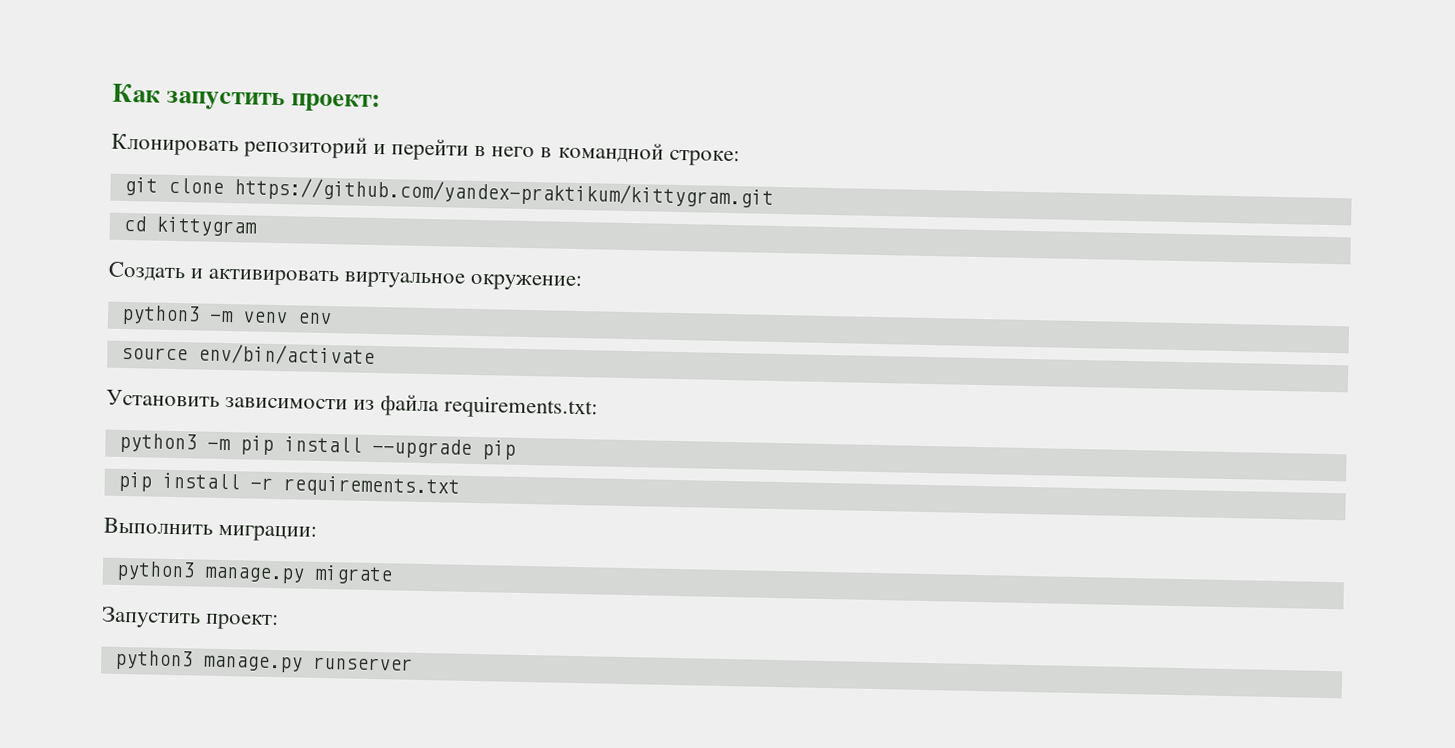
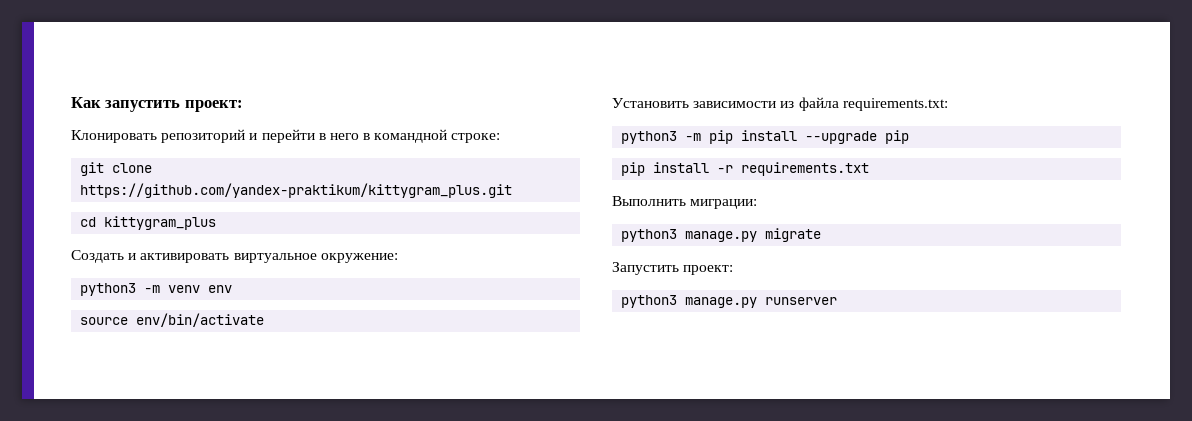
[233,177,774,209] https://github.com/yandex-praktikum/kittygram.git -> [80,183,513,198] https://github.com/yandex-praktikum/kittygram_plus.git
[155,216,257,237] kittygram -> [104,216,217,230] kittygram_plus

